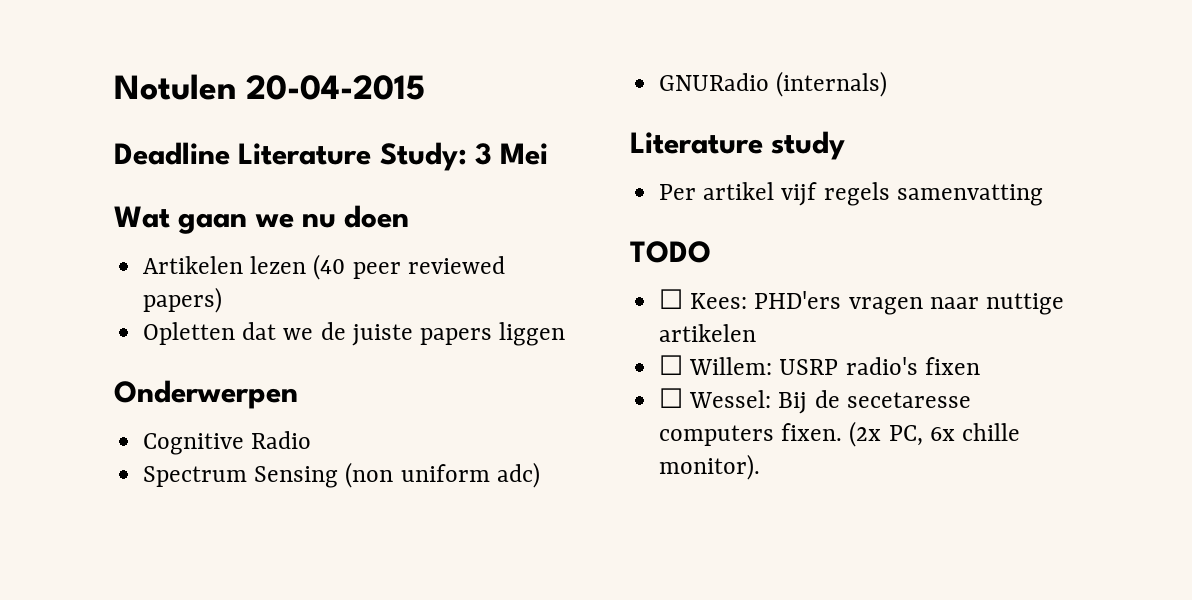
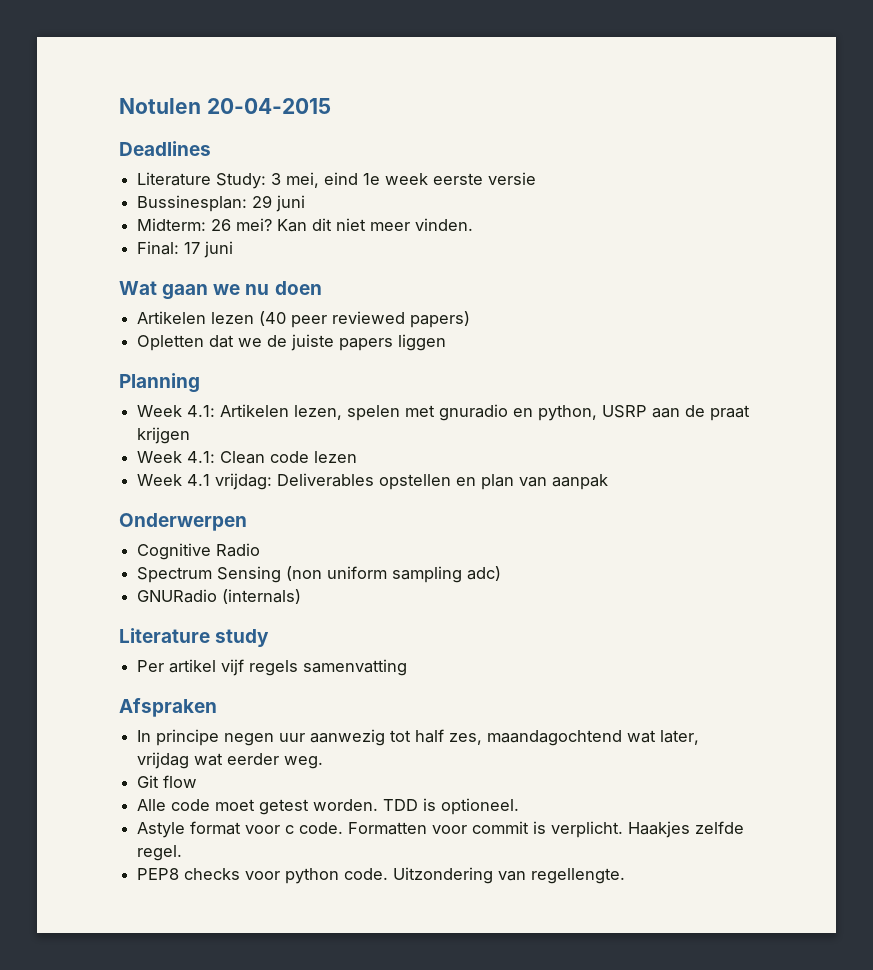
[114,142,230,165] Deadline -> [119,141,211,156] Deadlines //
[500,143,549,165] Mei -> [286,172,537,188] [137,195,306,212] [137,218,474,232] [137,241,234,258] mei, eind 1e week eerste versie // Bussinesplan: 29 juni // Midterm: 26 mei? Kan dit niet meer vinden. // Final: 17 juni
(566, 334) none -> [119,373,200,393] [137,404,751,421] [137,427,191,444] [137,451,358,464] [137,473,609,490] // Planning // Week 4.1: Artikelen lezen, spelen met gnuradio en python, USRP aan de praat krijgen // Week 4.1: Clean code lezen // Week 4.1 vrijdag: Deliverables opstellen en plan van aanpak
(490, 473) none -> [392,566,463,583] sampling
[630,241,711,263] [659,289,1064,315] [659,324,757,342] [659,355,980,375] [659,388,971,414] [659,421,1020,447] [659,454,761,480] TODO // ☐ Kees: PHD'ers vragen naar nuttige artikelen // ☐ Willem: USRP radio's fixen // ☐ Wessel: Bij de secetaresse computers fixen. (2x PC, 6x chille monitor). -> [119,698,217,717] [137,729,700,746] [137,752,324,769] [137,775,198,788] [137,798,520,815] [137,821,745,838] [137,845,183,861] [137,867,626,884] Afspraken // In principe negen uur aanwezig tot half zes, maandagochtend wat later, vrijdag wat eerder weg. // Git flow // Alle code moet getest worden. TDD is optioneel. // Astyle format voor c code. Formatten voor commit is verplicht. Haakjes zelfde regel. // PEP8 checks voor python code. Uitzondering van regellengte.

